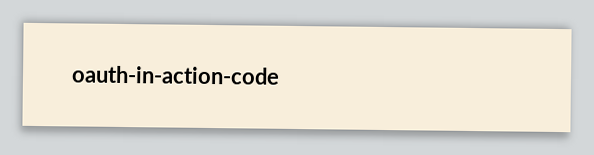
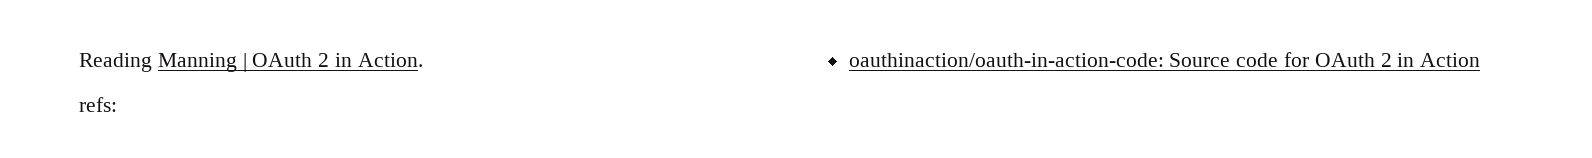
[71,65,280,85] oauth-in-action-code -> [79,53,423,72] [79,97,117,112] [848,52,1481,67] Reading Manning | OAuth 2 in Action. // refs: // oauthinaction/oauth-in-action-code: Source code for OAuth 2 in Action

